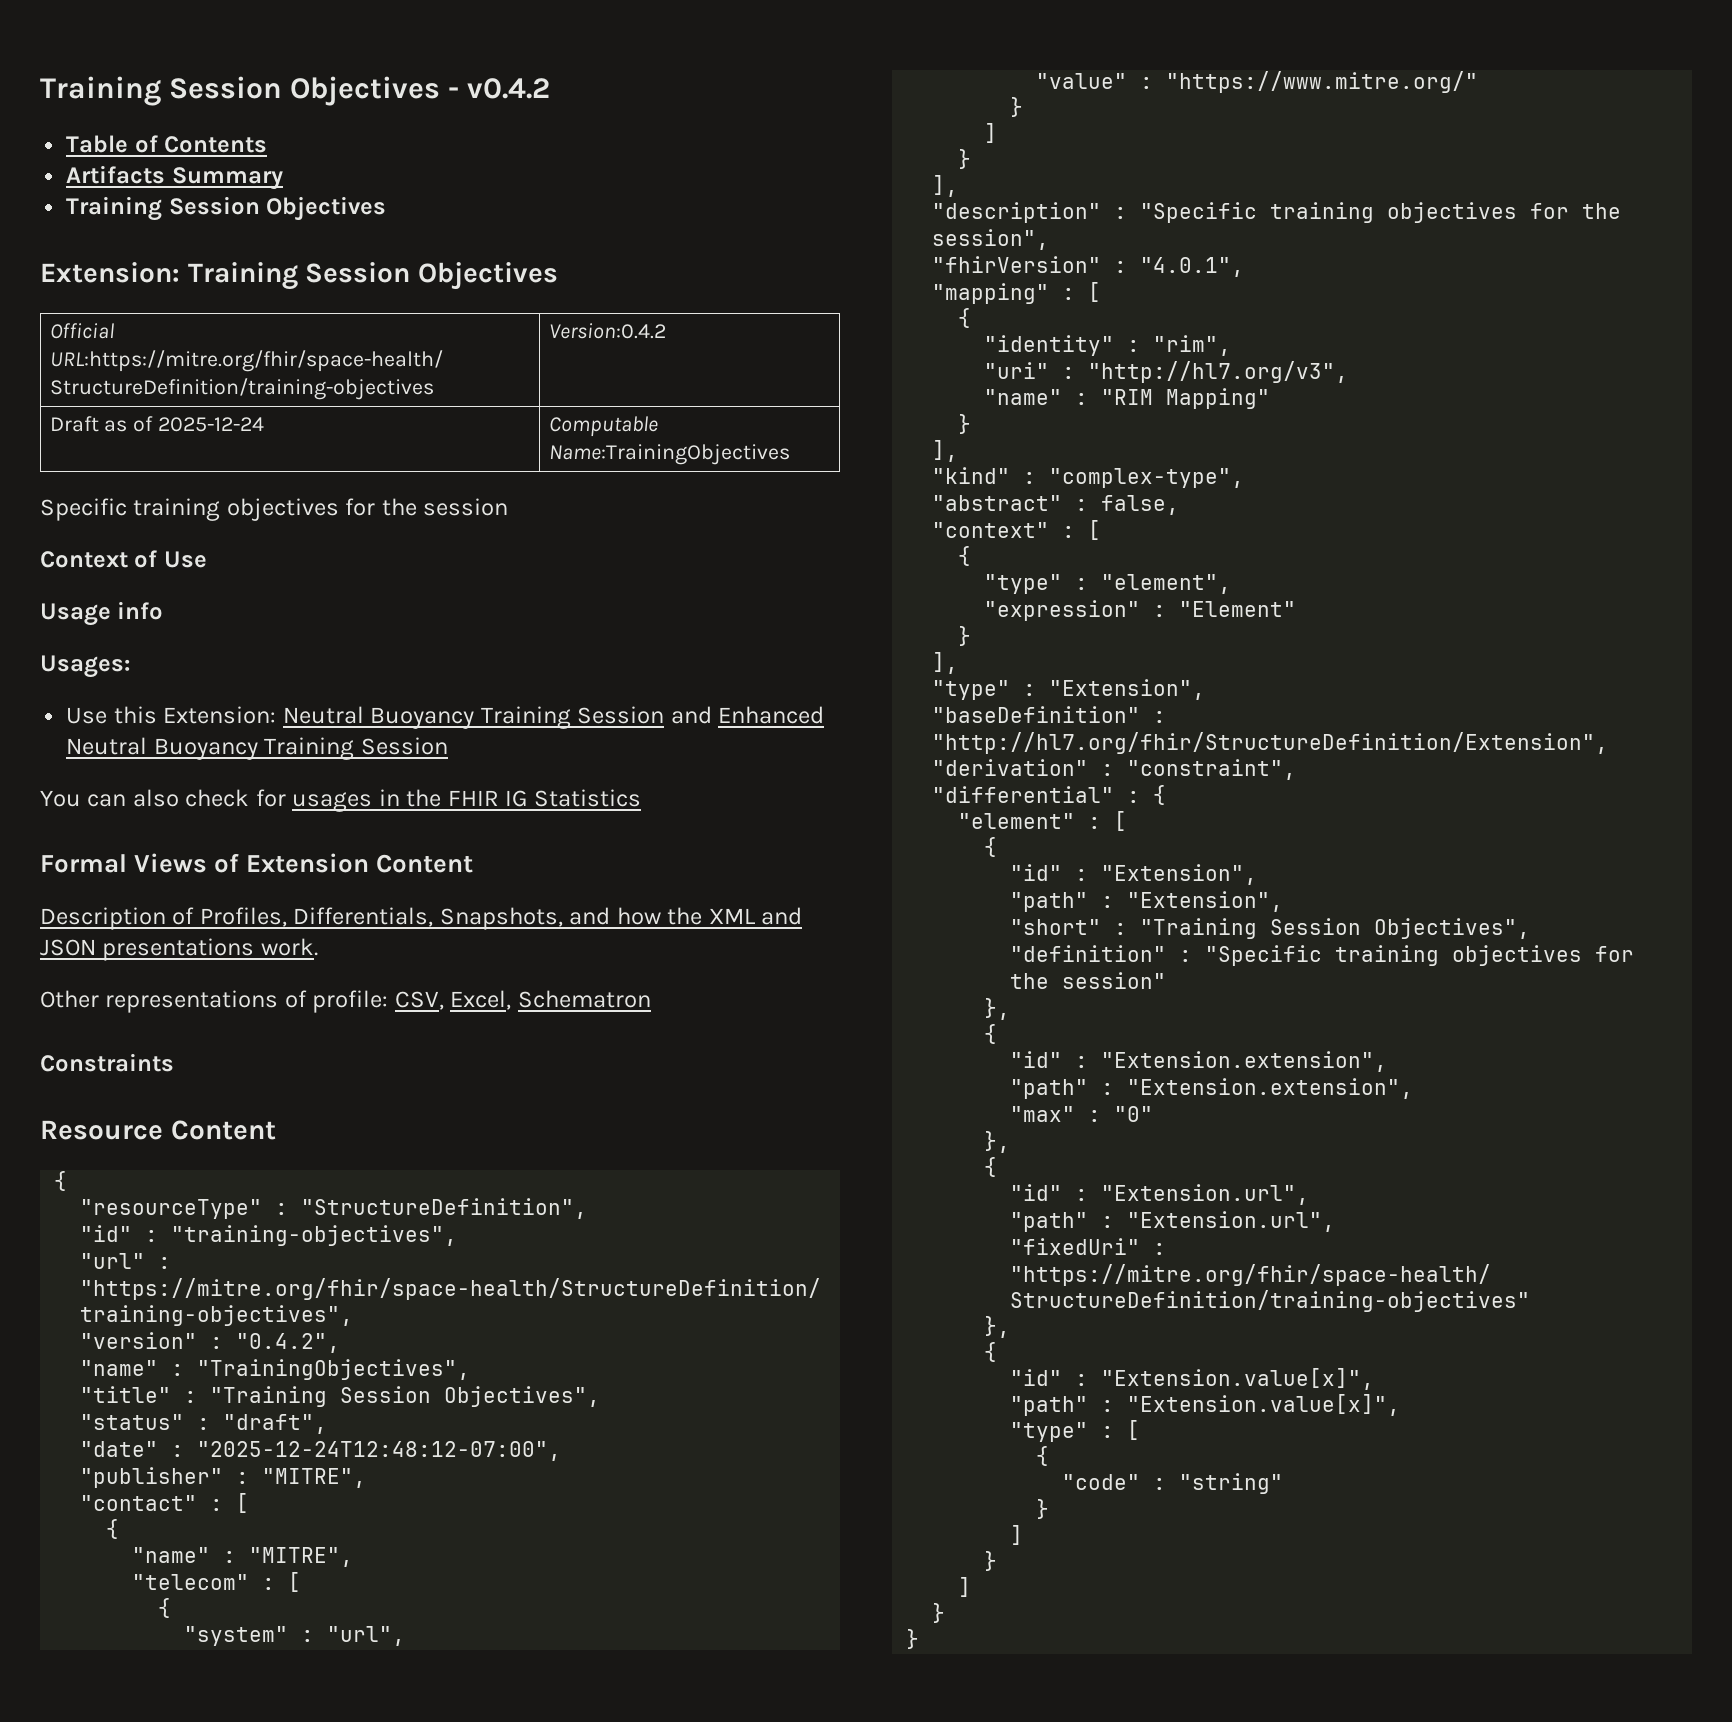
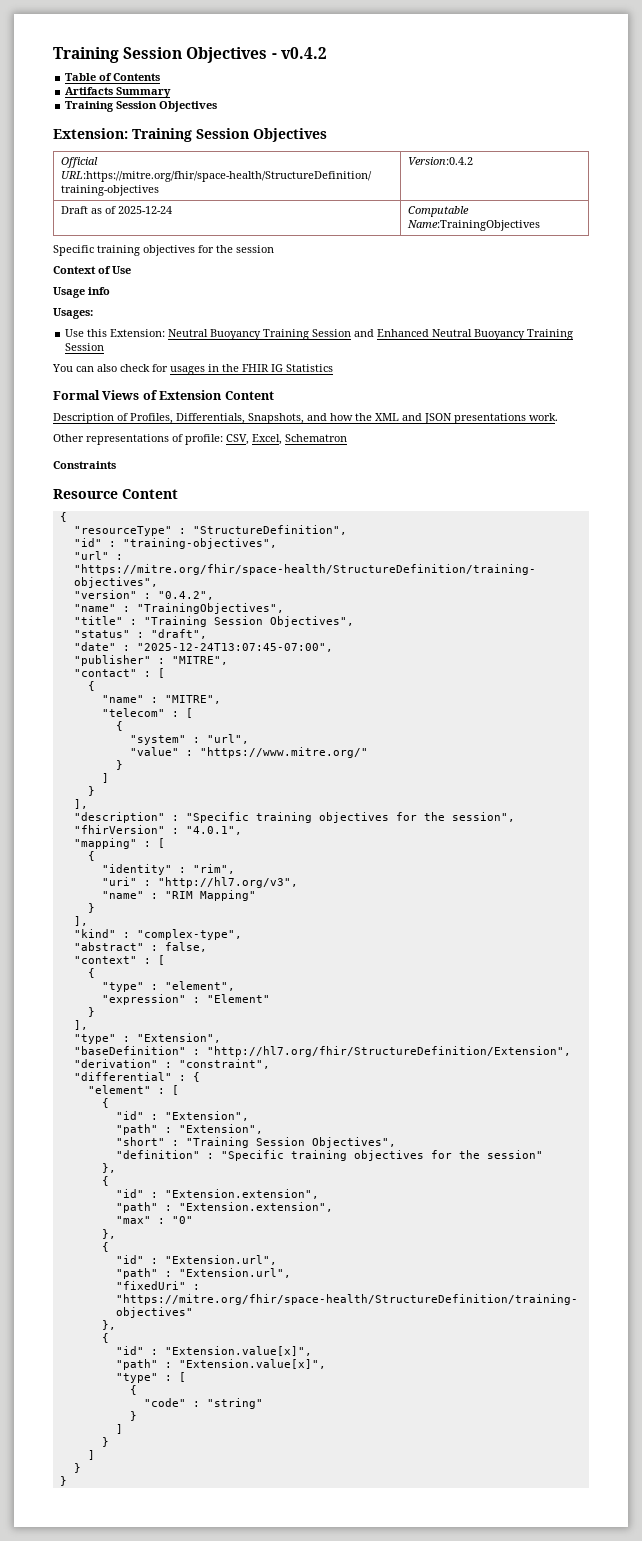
[197,1441,562,1461] "2025-12-24T12:48:12-07:00", -> [136,643,333,652] "2025-12-24T13:07:45-07:00",

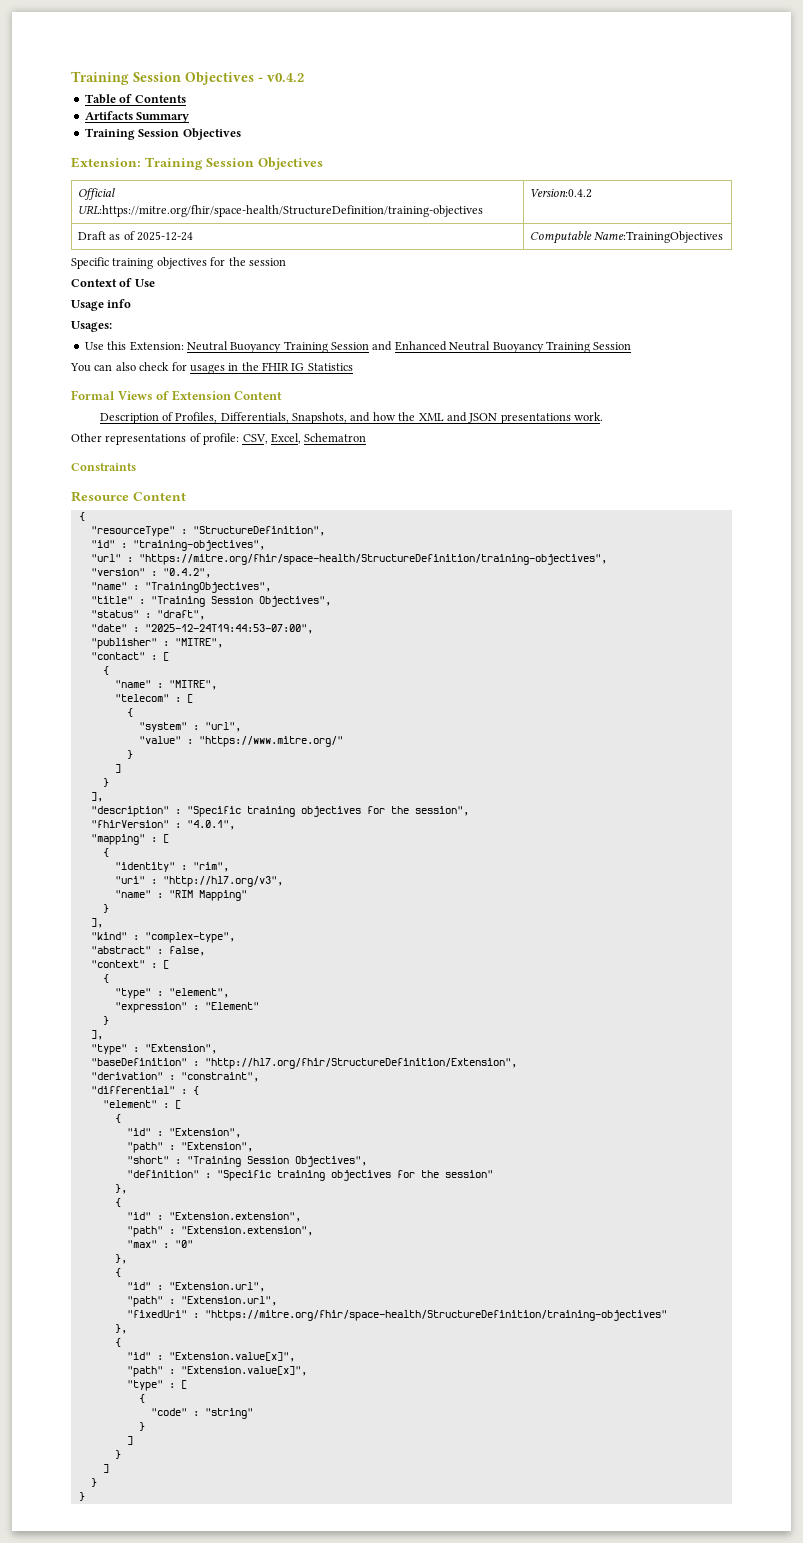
[136,643,333,652] "2025-12-24T13:07:45-07:00", -> [144,624,313,634] "2025-12-24T19:44:53-07:00",

